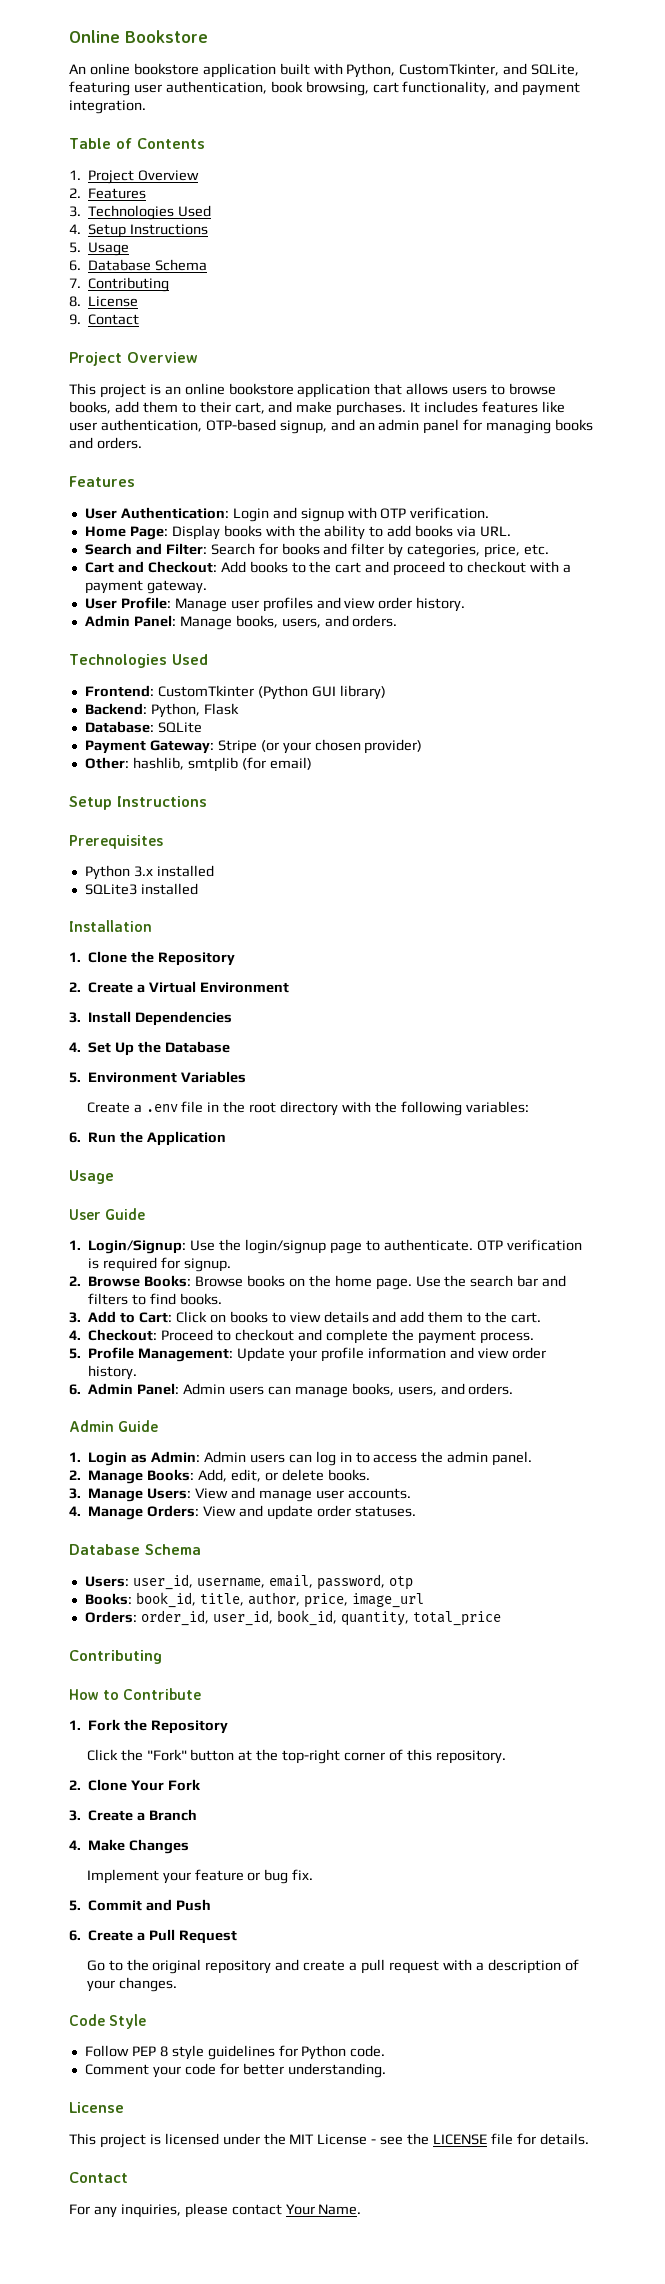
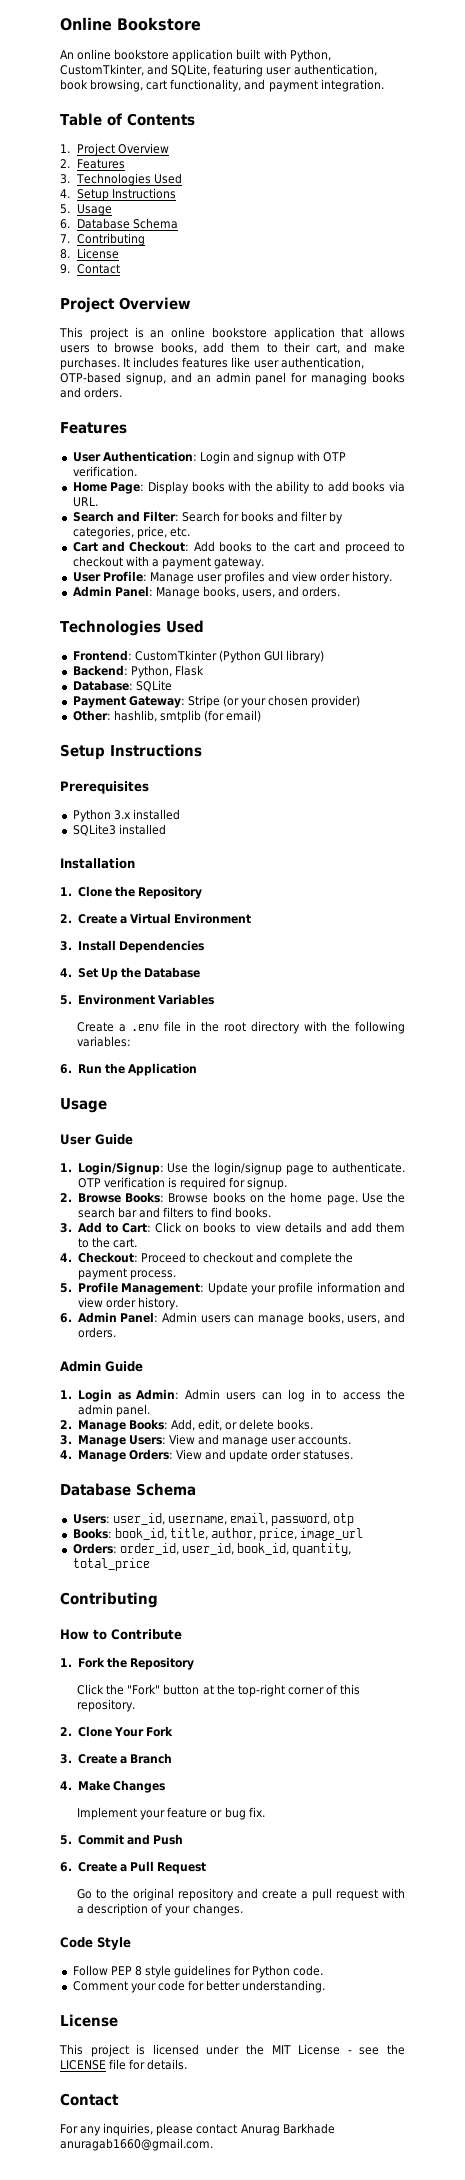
[285,2204,362,2215] Your Name. -> [240,2123,335,2136] [60,2138,213,2151] Anurag Barkhade anuragab1660@gmail.com.

